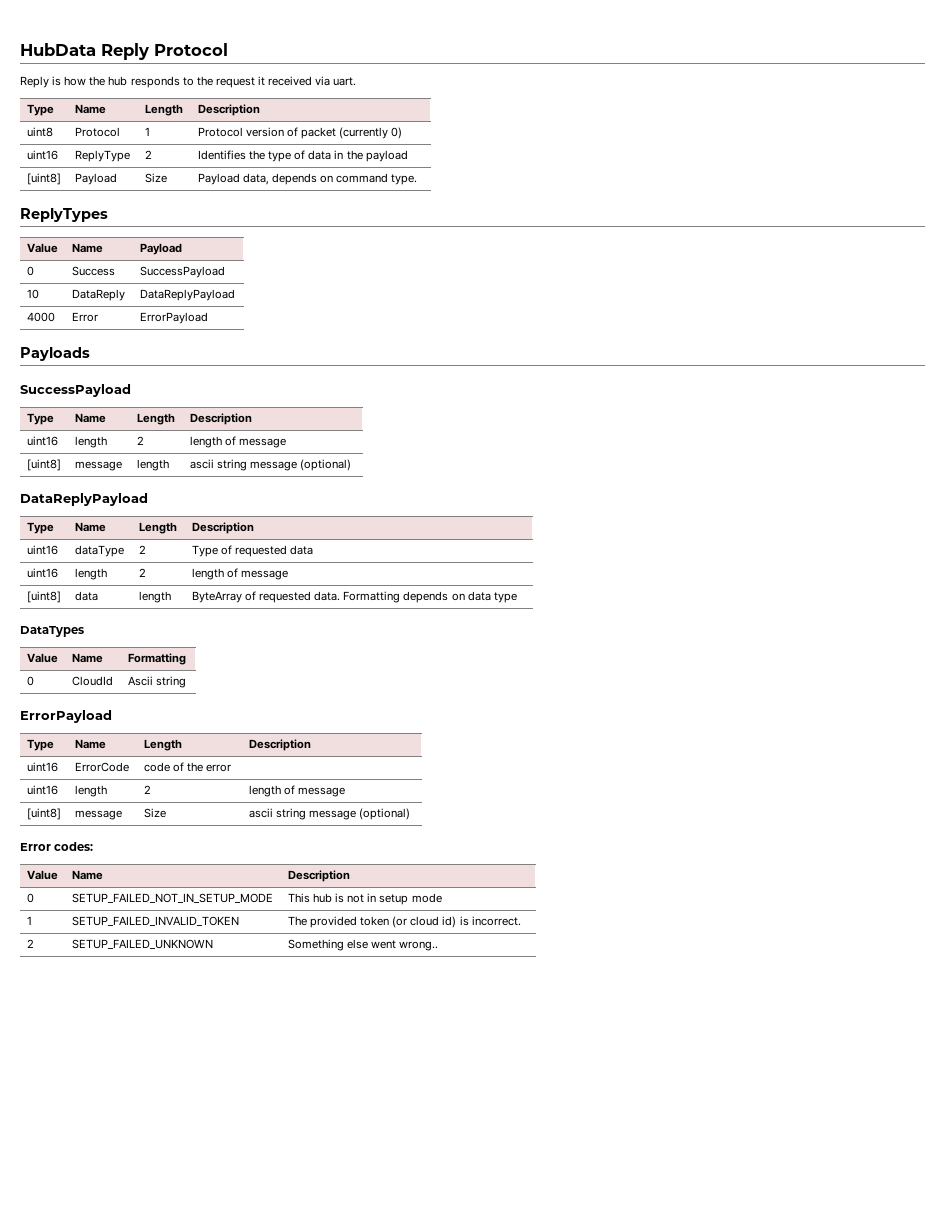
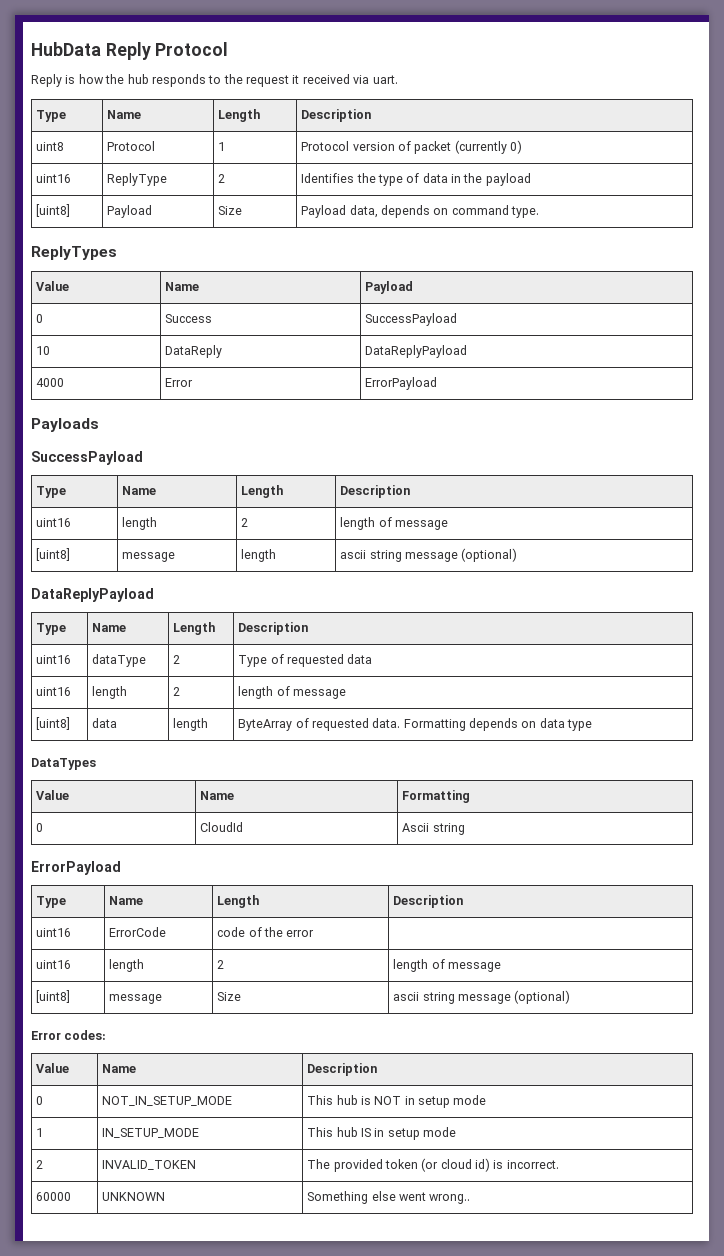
[71,893,273,903] SETUP_FAILED_NOT_IN_SETUP_MODE -> [102,1096,233,1106] NOT_IN_SETUP_MODE
[347,894,365,903] not -> [374,1096,402,1105] NOT
[71,916,239,926] SETUP_FAILED_INVALID_TOKEN -> [102,1128,200,1138] [307,1127,457,1140] [36,1160,44,1169] [102,1160,197,1170] IN_SETUP_MODE | This hub IS in setup mode // 2 | INVALID_TOKEN
[26,939,34,948] [71,939,213,949] 2 | SETUP_FAILED_UNKNOWN -> [36,1192,72,1201] [102,1192,166,1201] 60000 | UNKNOWN

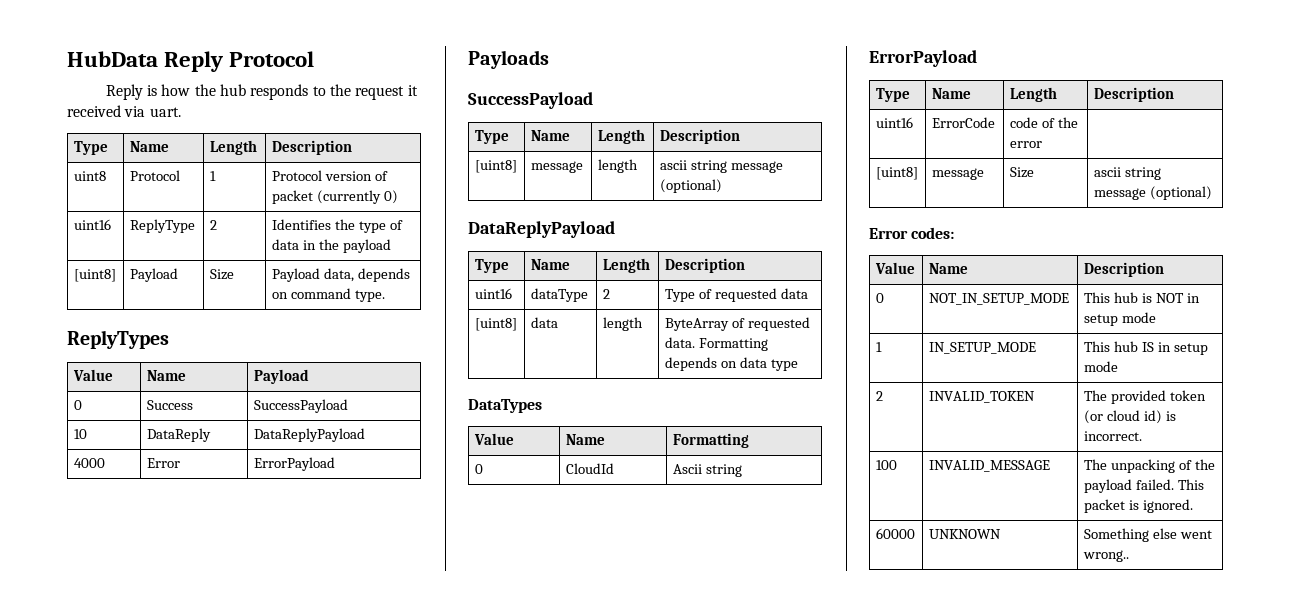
[36,518,72,527] [122,517,158,530] [241,518,249,527] [340,517,448,530] // uint16 | length | 2 | length of message -> (740, 136) none
[36,687,72,696] [92,686,128,699] [173,687,181,696] [238,686,346,699] // uint16 | length | 2 | length of message -> (808, 293) none
[36,960,72,969] [109,959,145,972] [217,960,225,969] [393,959,501,972] // uint16 | length | 2 | length of message -> (1042, 144) none
(559, 1164) none -> [875,460,897,470] [928,460,1050,472] [1083,459,1215,473] [1083,479,1204,493] [1083,499,1193,513] // 100 | INVALID_MESSAGE | The unpacking of the payload failed. This packet is ignored.

